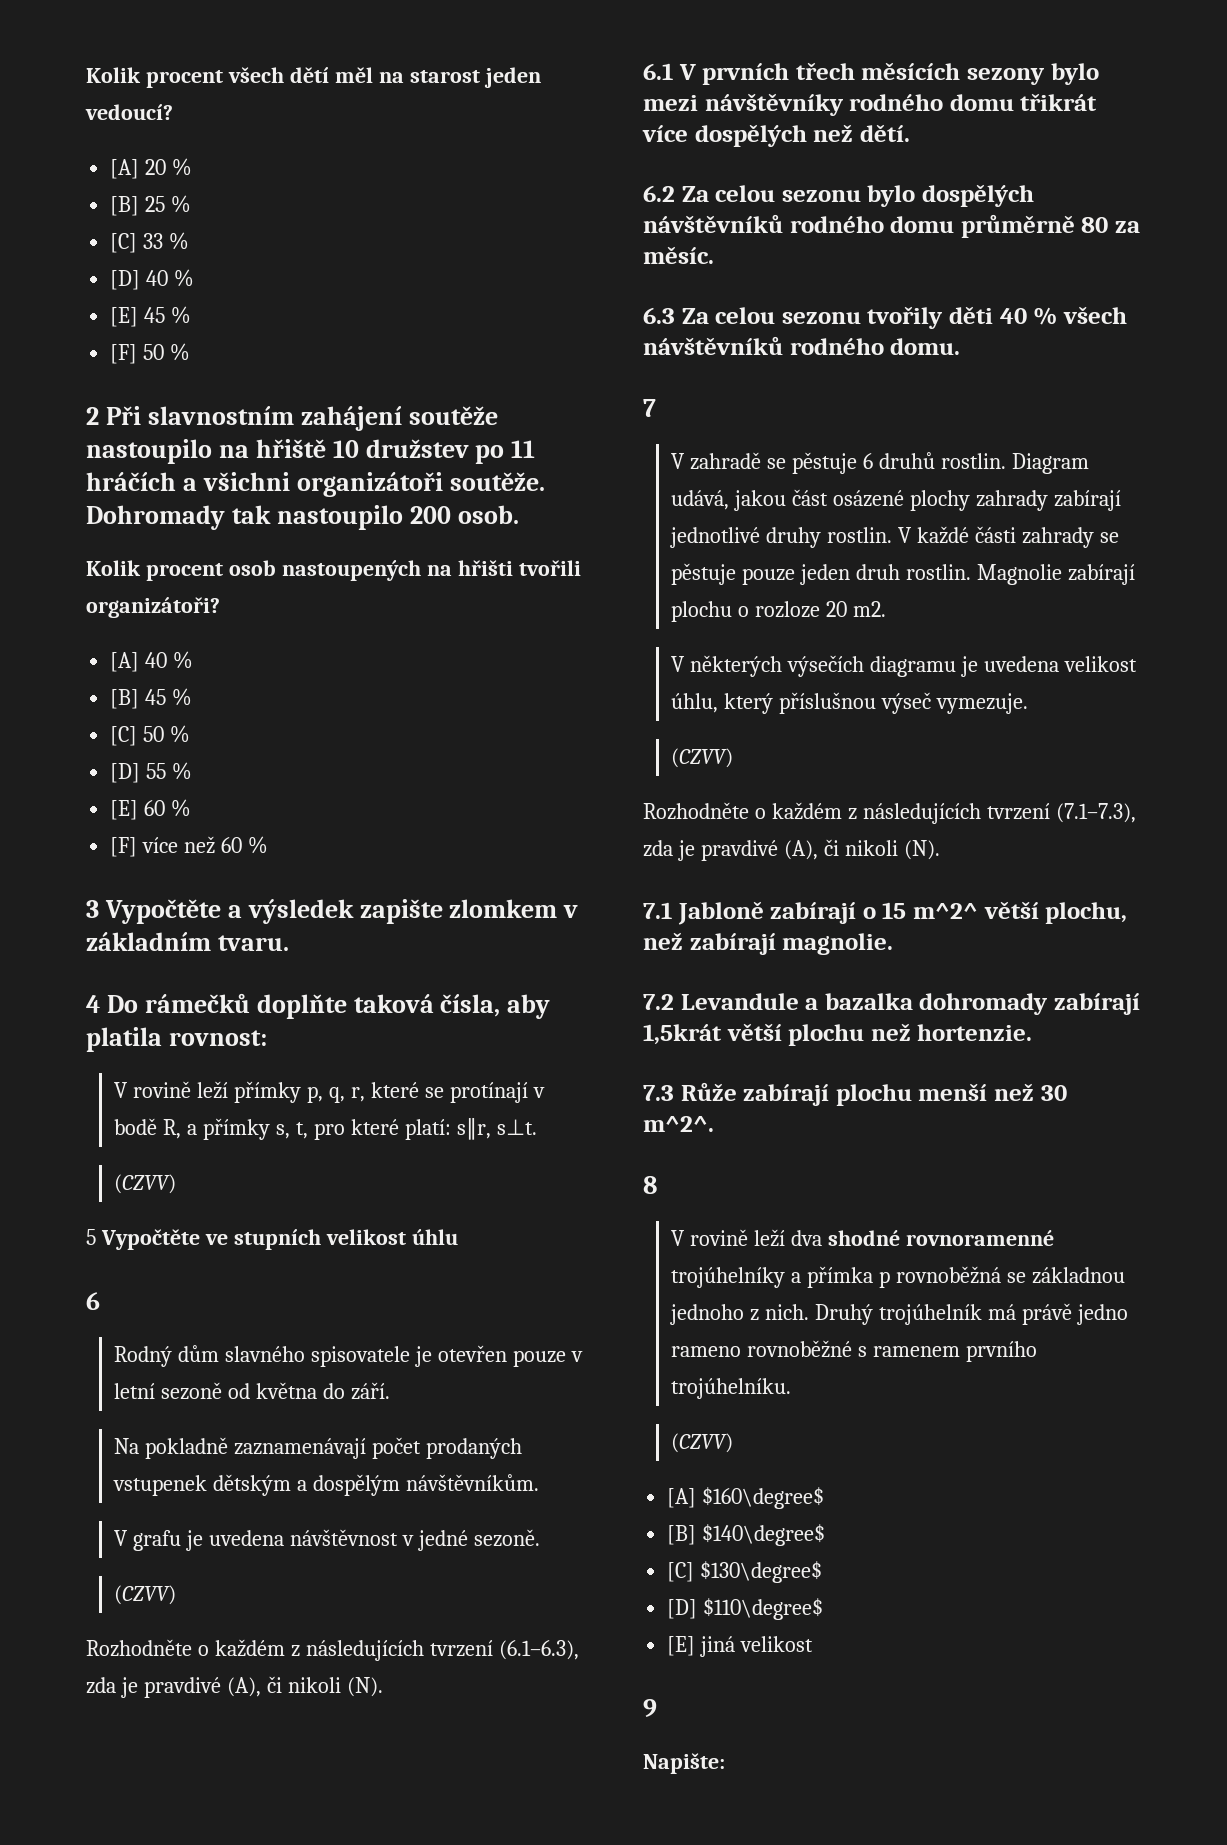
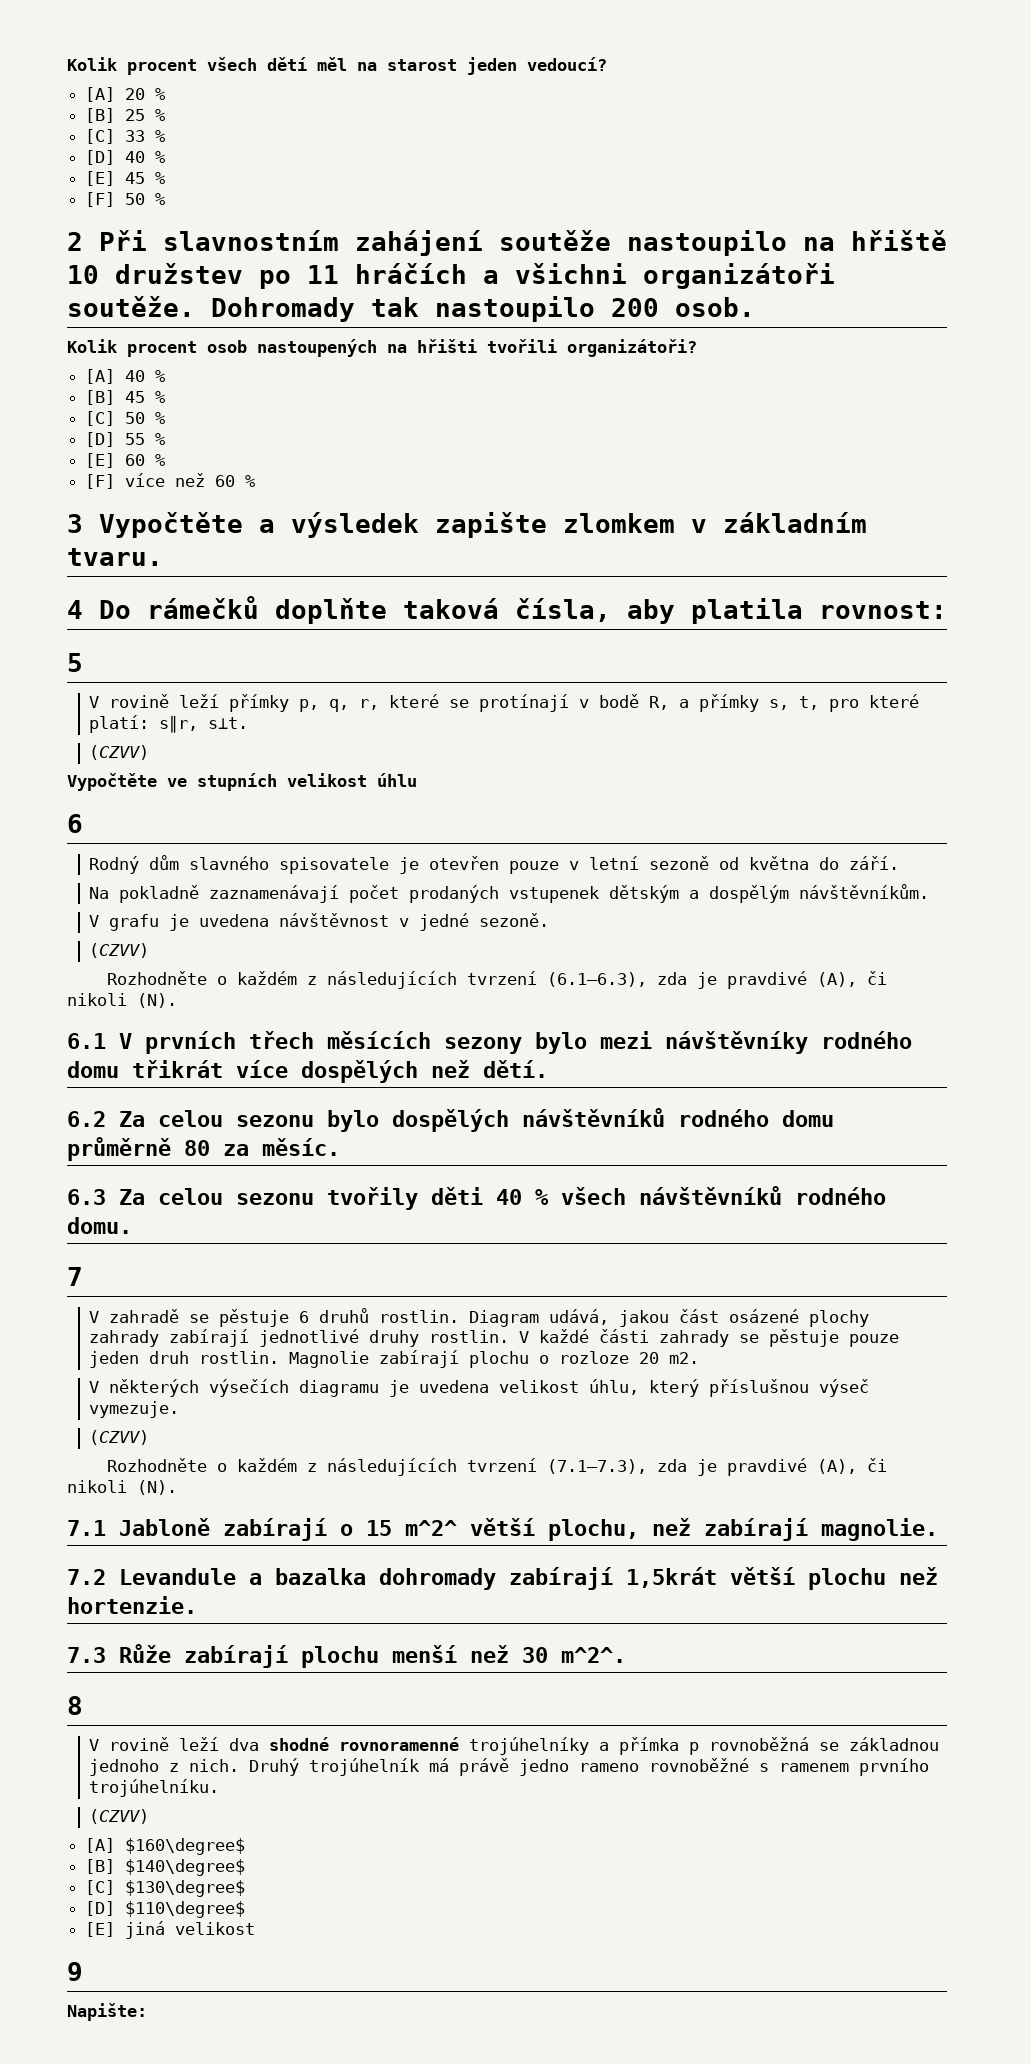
(267, 1038) none -> [67,653,83,672] // 5
[86,1229,96,1245] 5 -> (150, 752) none

